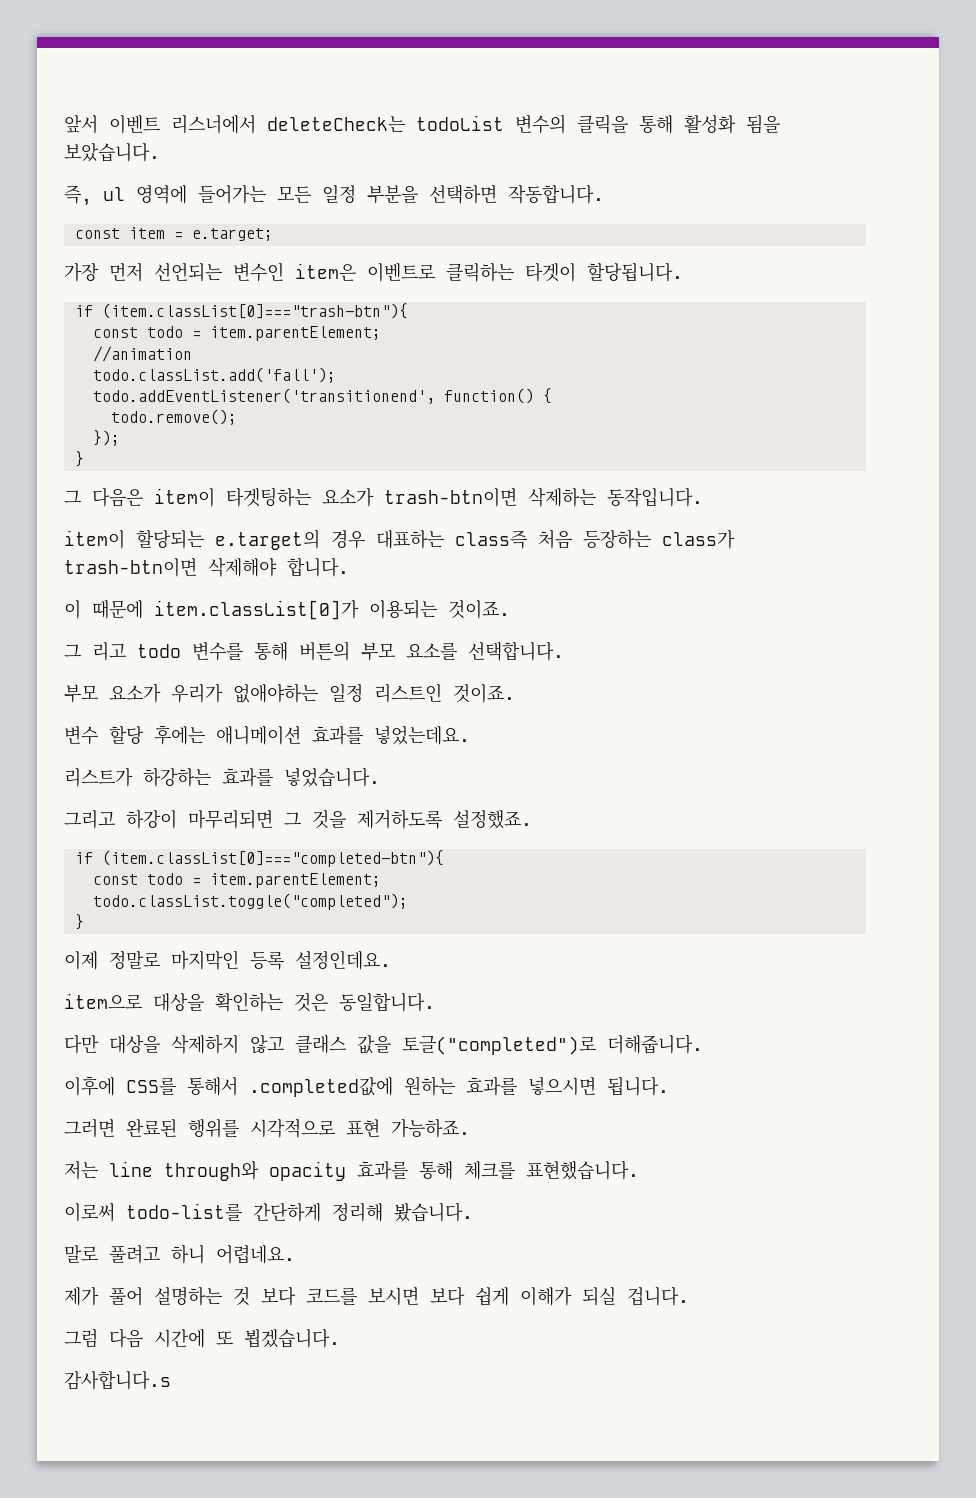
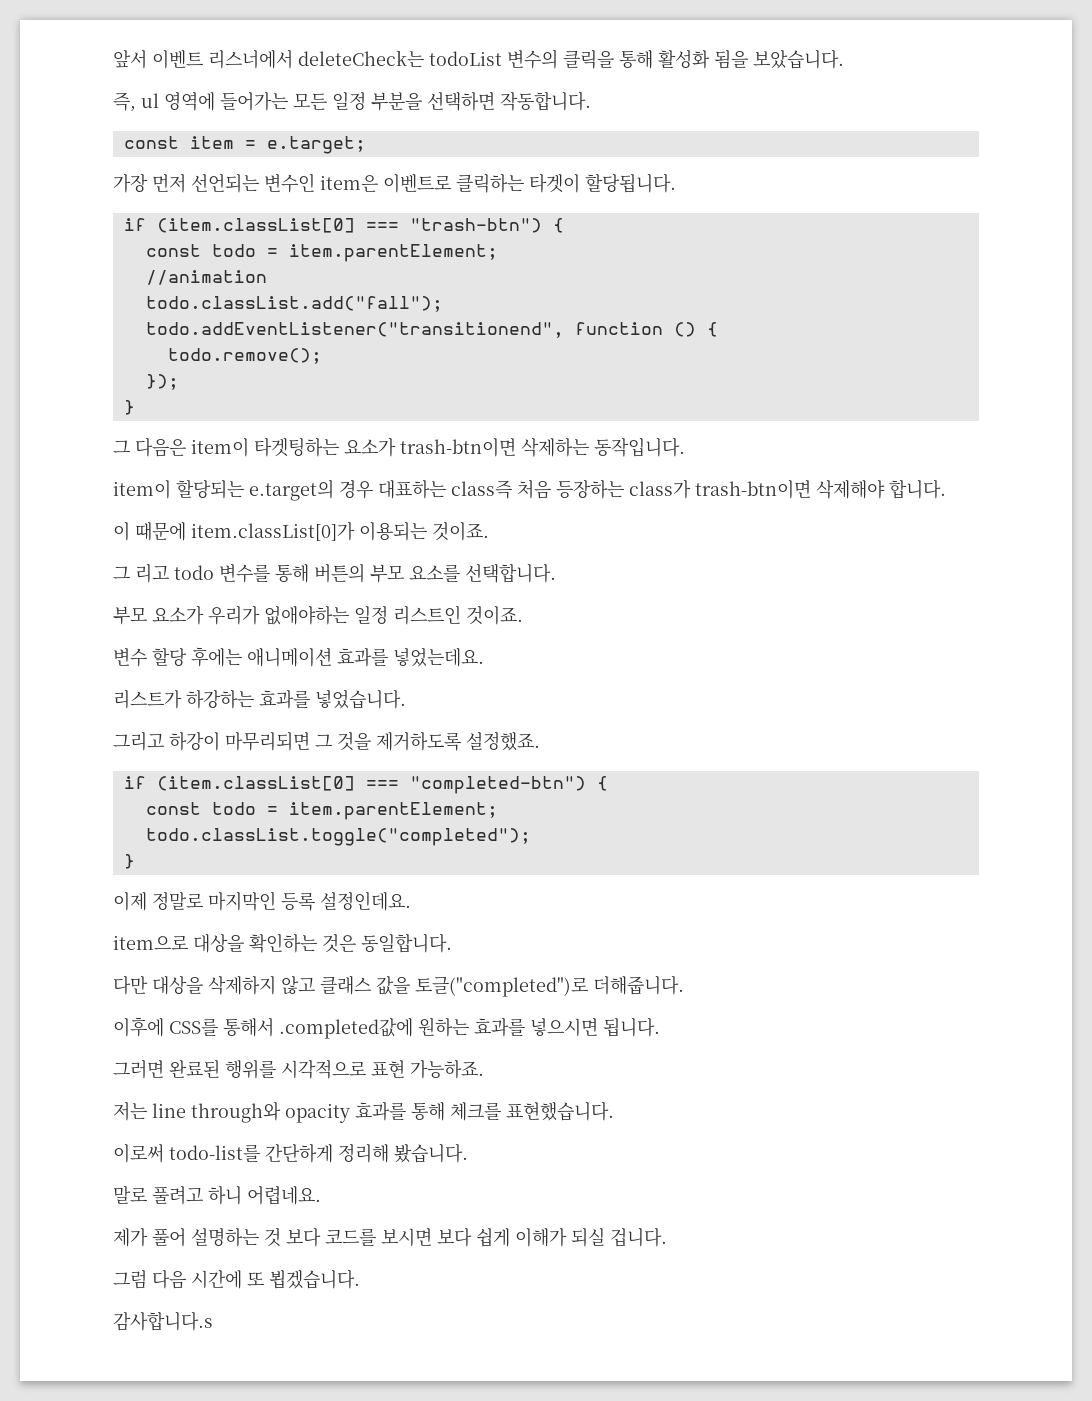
[101,303,408,319] (item.classList[0]==="trash-btn"){ -> [156,218,564,233] (item.classList[0] === "trash-btn") {
[92,367,336,383] [92,388,534,404] todo.classList.add('fall'); // todo.addEventListener('transitionend', function() -> [145,296,443,312] [145,322,696,338] todo.classList.add("fall"); // todo.addEventListener("transitionend", function ()
[101,850,444,867] (item.classList[0]==="completed-btn"){ -> [156,776,608,794] (item.classList[0] === "completed-btn") {

